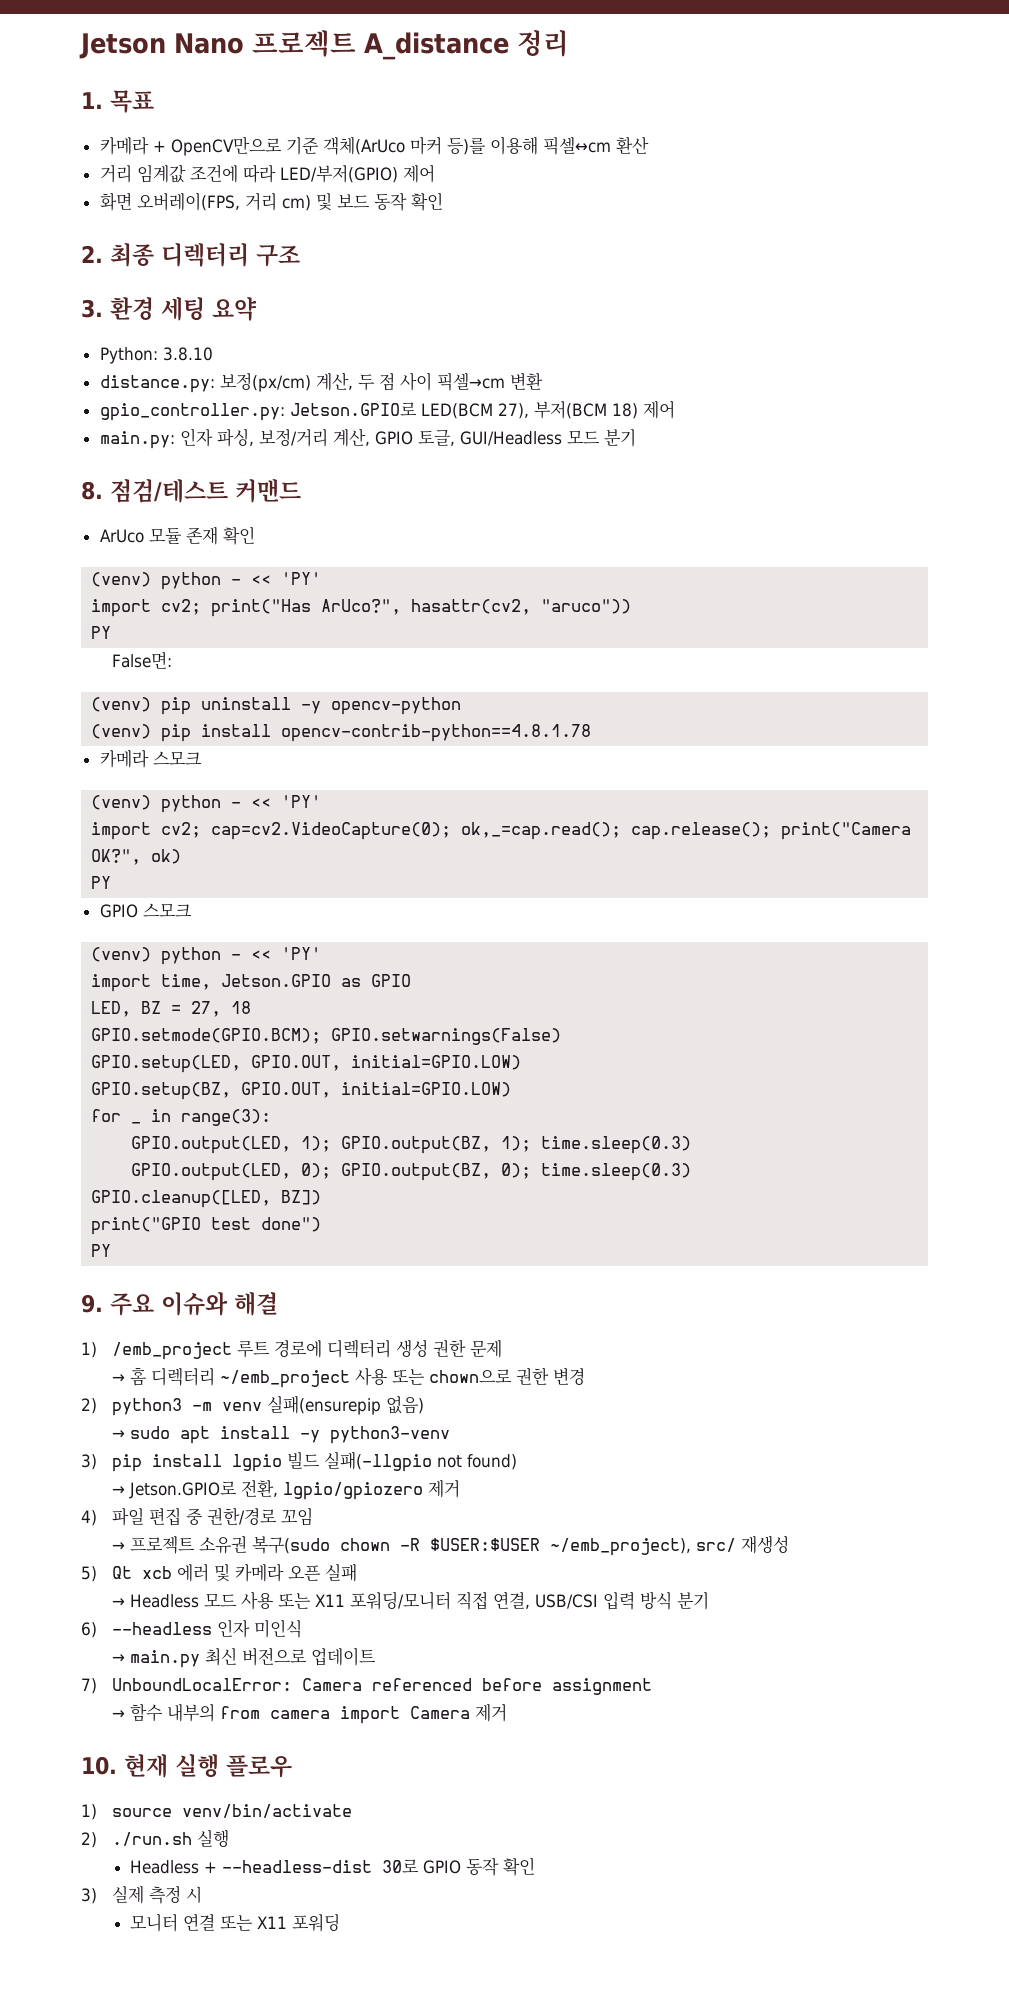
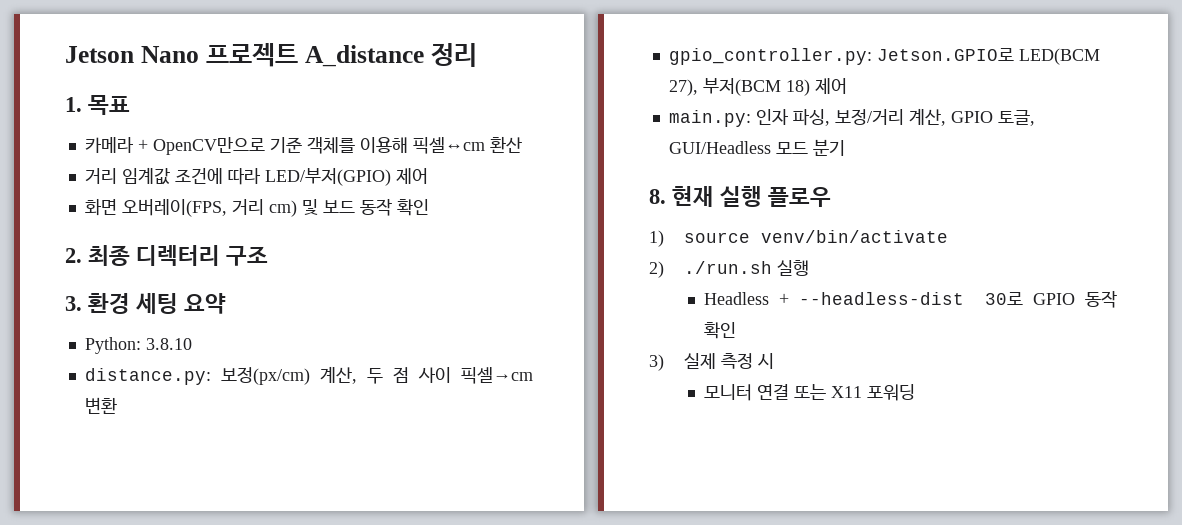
[322,136,486,155] 객체(ArUco 마커 등)를 -> [306,137,355,154] 객체를
[110,479,301,503] [99,526,255,545] [91,572,322,590] [91,599,632,617] [91,626,112,639] [111,651,172,669] [91,697,462,715] [91,724,592,742] [99,750,202,768] [91,795,322,813] [91,822,912,840] [91,849,182,865] [91,876,112,889] [99,903,192,918] [91,947,322,965] [91,974,412,992] [91,1001,252,1017] [91,1028,562,1045] [91,1055,522,1073] [91,1082,512,1100] [91,1109,122,1122] [131,1122,142,1124] [151,1109,272,1126] [131,1136,692,1154] [131,1163,692,1181] [91,1190,322,1208] [91,1217,322,1235] [91,1244,112,1257] [81,1292,278,1316] [81,1339,502,1360] [111,1367,585,1388] [81,1395,424,1416] [111,1426,450,1444] [81,1451,517,1472] [111,1479,460,1500] [81,1507,313,1526] [111,1535,789,1556] [81,1563,357,1582] [111,1591,709,1610] [81,1619,302,1638] [111,1647,376,1668] [81,1678,652,1695] [111,1703,507,1724] [81,1756,117,1775] 점검/테스트 커맨드 // ArUco 모듈 존재 확인 // (venv) python - << 'PY' // import cv2; print("Has ArUco?", hasattr(cv2, "aruco")) // PY // False면: // (venv) pip uninstall -y opencv-python // (venv) pip install opencv-contrib-python==4.8.1.78 // 카메라 스모크 // (venv) python - << 'PY' // import cv2; cap=cv2.VideoCapture(0); ok,_=cap.read(); cap.release(); print("Camera OK?", ok) // PY // GPIO 스모크 // (venv) python - << 'PY' // import time, Jetson.GPIO as GPIO // LED, BZ = 27, 18 // GPIO.setmode(GPIO.BCM); GPIO.setwarnings(False) // GPIO.setup(LED, GPIO.OUT, initial=GPIO.LOW) // GPIO.setup(BZ, GPIO.OUT, initial=GPIO.LOW) // for _ in range(3): // GPIO.output(LED, 1); GPIO.output(BZ, 1); time.sleep(0.3) // GPIO.output(LED, 0); GPIO.output(BZ, 0); time.sleep(0.3) // GPIO.cleanup([LED, BZ]) // print("GPIO test done") // PY // 9. 주요 이슈와 해결 // 1) /emb_project 루트 경로에 디렉터리 생성 권한 문제 // → 홈 디렉터리 ~/emb_project 사용 또는 chown으로 권한 변경 // 2) python3 -m venv 실패(ensurepip 없음) // → sudo apt install -y python3-venv // 3) pip install lgpio 빌드 실패(-llgpio not found) // → Jetson.GPIO로 전환, lgpio/gpiozero 제거 // 4) 파일 편집 중 권한/경로 꼬임 // → 프로젝트 소유권 복구(sudo chown -R $USER:$USER ~/emb_project), src/ 재생성 // 5) Qt xcb 에러 및 카메라 오픈 실패 // → Headless 모드 사용 또는 X11 포워딩/모니터 직접 연결, USB/CSI 입력 방식 분기 // 6) --headless 인자 미인식 // → main.py 최신 버전으로 업데이트 // 7) UnboundLocalError: Camera referenced before assignment // → 함수 내부의 from camera import Camera 제거 // 10. -> (666, 196) none

